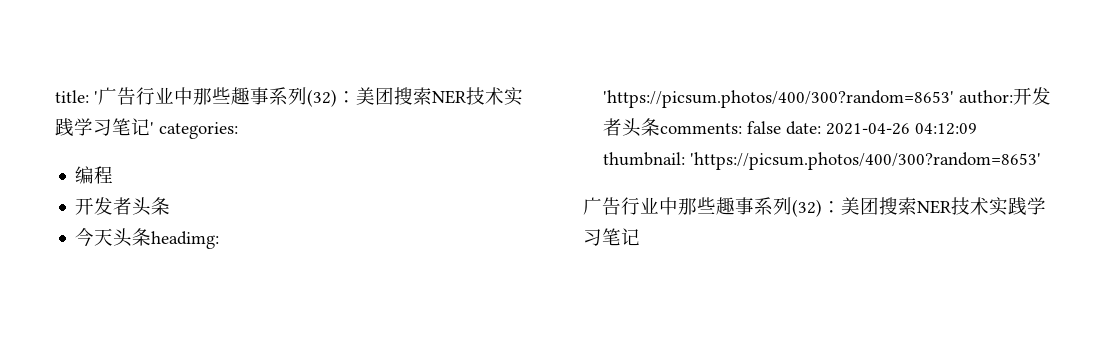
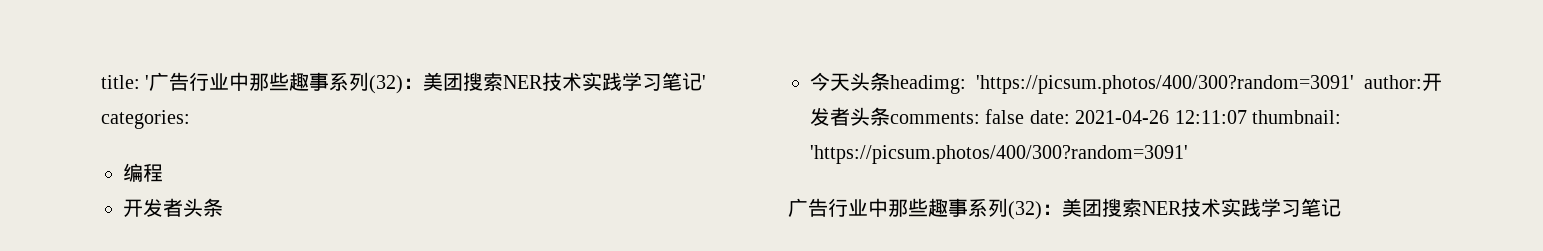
[603,90,955,108] 'https://picsum.photos/400/300?random=8653' -> [976,75,1354,94] 'https://picsum.photos/400/300?random=3091'
[915,123,978,135] [603,152,1042,170] 04:12:09 thumbnail: 'https://picsum.photos/400/300?random=8653' -> [1174,110,1341,124] [810,145,1188,164] 12:11:07 thumbnail: 'https://picsum.photos/400/300?random=3091'

